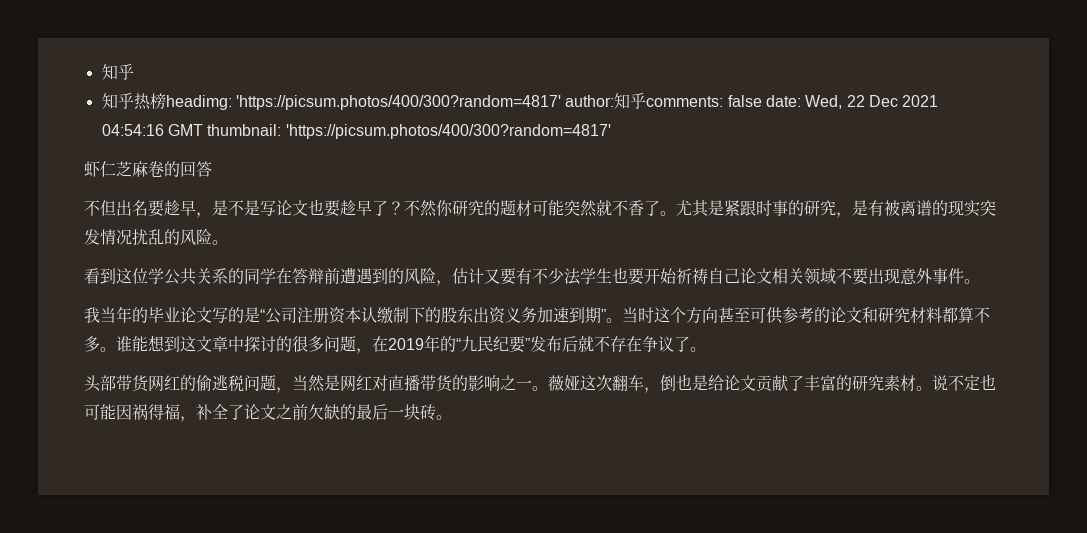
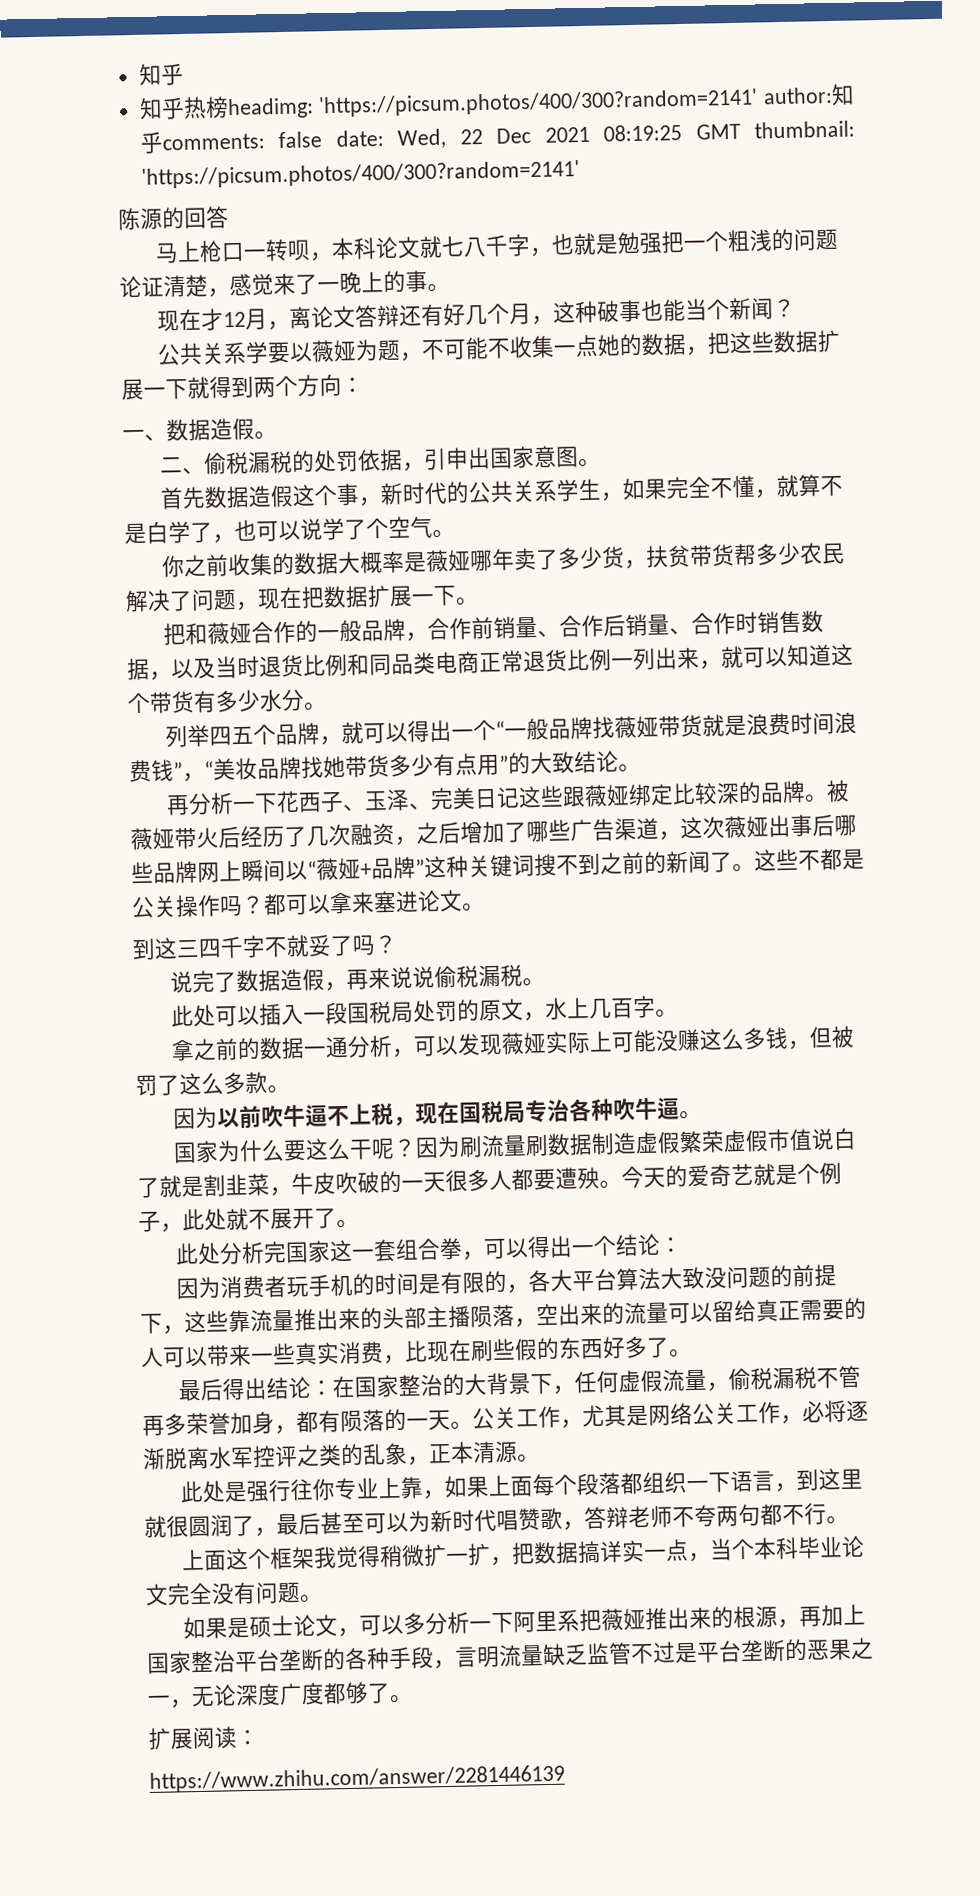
[235,95,561,110] 'https://picsum.photos/400/300?random=4817' -> [318,88,759,118] 'https://picsum.photos/400/300?random=2141'
[101,124,164,136] 04:54:16 -> [603,123,683,142] 08:19:25
[285,124,611,139] [84,161,212,177] [84,199,996,218] [84,229,228,246] [84,267,980,286] [84,306,990,324] [84,335,706,354] [84,374,996,393] [84,404,452,422] 'https://picsum.photos/400/300?random=4817' // 虾仁芝麻卷的回答 // 不但出名要趁早，是不是写论文也要趁早了？不然你研究的题材可能突然就不香了。尤其是紧跟时事的研究，是有被离谱的现实突发情况扰乱的风险。 // 看到这位学公共关系的同学在答辩前遭遇到的风险，估计又要有不少法学生也要开始祈祷自己论文相关领域不要出现意外事件。 // 我当年的毕业论文写的是“公司注册资本认缴制下的股东出资义务加速到期”。当时这个方向甚至可供参考的论文和研究材料都算不多。谁能想到这文章中探讨的很多问题，在2019年的“九民纪要”发布后就不存在争议了。 // 头部带货网红的偷逃税问题，当然是网红对直播带货的影响之一。薇娅这次翻车，倒也是给论文贡献了丰富的研究素材。说不定也可能因祸得福，补全了论文之前欠缺的最后一块砖。 -> [140,160,580,189] [118,206,229,231] [154,228,839,264] [119,270,450,299] [156,297,796,332] [156,329,841,366] [121,373,364,401] [122,417,277,442] [159,445,601,475] [159,474,843,510] [124,516,455,545] [161,542,845,578] [125,584,479,613] [162,610,824,646] [127,643,854,681] [127,688,327,714] [164,711,857,748] [129,750,641,783] [165,779,850,816] [130,814,857,851] [131,848,865,884] [131,889,485,919] [132,934,398,961] [169,964,545,994] [170,995,678,1028] [170,1025,855,1062] [135,1071,290,1097] [172,1097,702,1130] [172,1127,857,1164] [137,1161,842,1199] [138,1207,359,1233] [174,1233,683,1266] [175,1264,837,1300] [140,1297,867,1335] [140,1335,692,1368] [177,1365,861,1402] [142,1399,869,1437] [142,1440,540,1471] [179,1468,863,1504] [144,1502,849,1539] [181,1535,865,1571] [145,1581,323,1607] [182,1603,866,1640] [147,1637,874,1675] [147,1681,413,1709] [148,1726,259,1751] [149,1764,565,1793] 'https://picsum.photos/400/300?random=2141' // 陈源的回答 // 马上枪口一转呗，本科论文就七八千字，也就是勉强把一个粗浅的问题论证清楚，感觉来了一晚上的事。 // 现在才12月，离论文答辩还有好几个月，这种破事也能当个新闻？ // 公共关系学要以薇娅为题，不可能不收集一点她的数据，把这些数据扩展一下就得到两个方向： // 一、数据造假。 // 二、偷税漏税的处罚依据，引申出国家意图。 // 首先数据造假这个事，新时代的公共关系学生，如果完全不懂，就算不是白学了，也可以说学了个空气。 // 你之前收集的数据大概率是薇娅哪年卖了多少货，扶贫带货帮多少农民解决了问题，现在把数据扩展一下。 // 把和薇娅合作的一般品牌，合作前销量、合作后销量、合作时销售数据，以及当时退货比例和同品类电商正常退货比例一列出来，就可以知道这个带货有多少水分。 // 列举四五个品牌，就可以得出一个“一般品牌找薇娅带货就是浪费时间浪费钱”，“美妆品牌找她带货多少有点用”的大致结论。 // 再分析一下花西子、玉泽、完美日记这些跟薇娅绑定比较深的品牌。被薇娅带火后经历了几次融资，之后增加了哪些广告渠道，这次薇娅出事后哪些品牌网上瞬间以“薇娅+品牌”这种关键词搜不到之前的新闻了。这些不都是公关操作吗？都可以拿来塞进论文。 // 到这三四千字不就妥了吗？ // 说完了数据造假，再来说说偷税漏税。 // 此处可以插入一段国税局处罚的原文，水上几百字。 // 拿之前的数据一通分析，可以发现薇娅实际上可能没赚这么多钱，但被罚了这么多款。 // 因为以前吹牛逼不上税，现在国税局专治各种吹牛逼。 // 国家为什么要这么干呢？因为刷流量刷数据制造虚假繁荣虚假市值说白了就是割韭菜，牛皮吹破的一天很多人都要遭殃。今天的爱奇艺就是个例子，此处就不展开了。 // 此处分析完国家这一套组合拳，可以得出一个结论： // 因为消费者玩手机的时间是有限的，各大平台算法大致没问题的前提下，这些靠流量推出来的头部主播陨落，空出来的流量可以留给真正需要的人可以带来一些真实消费，比现在刷些假的东西好多了。 // 最后得出结论：在国家整治的大背景下，任何虚假流量，偷税漏税不管再多荣誉加身，都有陨落的一天。公关工作，尤其是网络公关工作，必将逐渐脱离水军控评之类的乱象，正本清源。 // 此处是强行往你专业上靠，如果上面每个段落都组织一下语言，到这里就很圆润了，最后甚至可以为新时代唱赞歌，答辩老师不夸两句都不行。 // 上面这个框架我觉得稍微扩一扩，把数据搞详实一点，当个本科毕业论文完全没有问题。 // 如果是硕士论文，可以多分析一下阿里系把薇娅推出来的根源，再加上国家整治平台垄断的各种手段，言明流量缺乏监管不过是平台垄断的恶果之一，无论深度广度都够了。 // 扩展阅读： // https://www.zhihu.com/answer/2281446139

